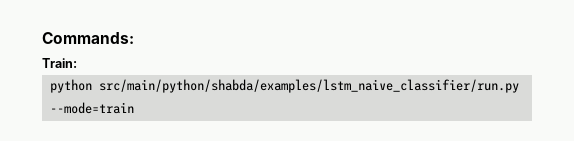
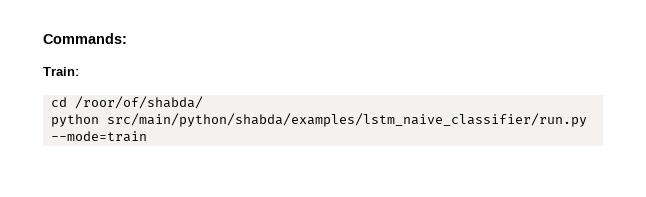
(77, 63) none -> [50,96,203,109] // cd /roor/of/shabda/

